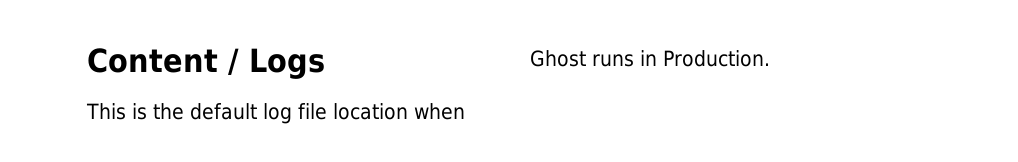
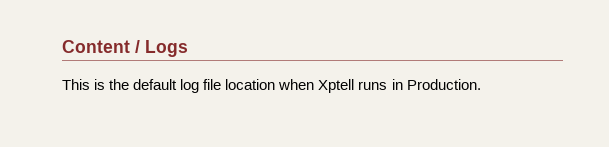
[530,50,586,67] Ghost -> [318,79,355,93] Xptell

